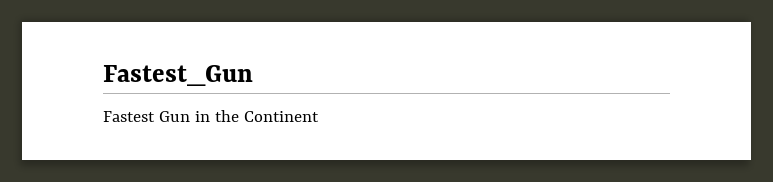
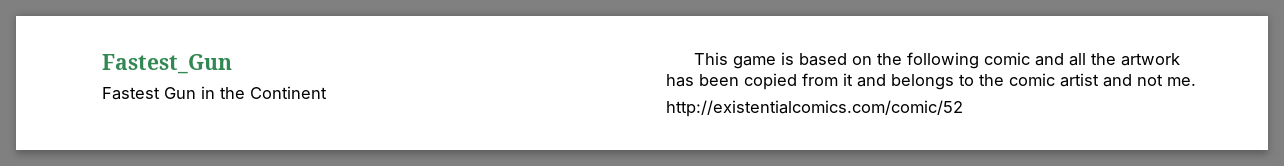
(319, 116) none -> [693,52,1180,69] [666,73,1196,90] [666,100,963,117] // This game is based on the following comic and all the artwork has been copied from it and belongs to the comic artist and not me. // http://existentialcomics.com/comic/52

